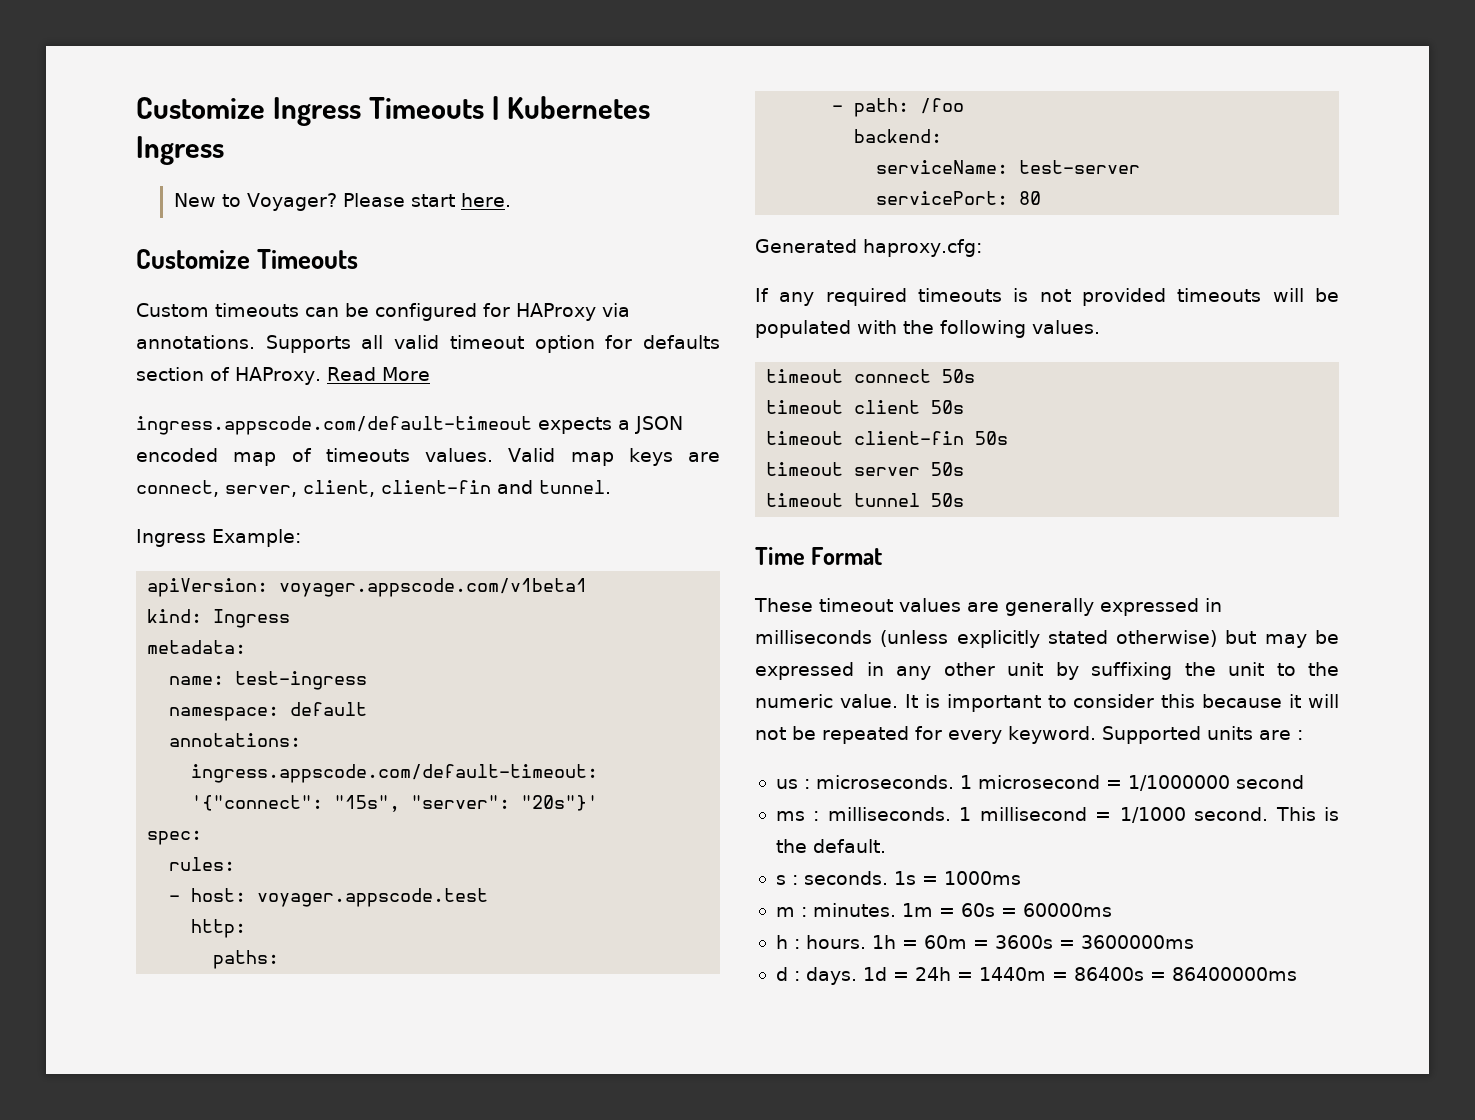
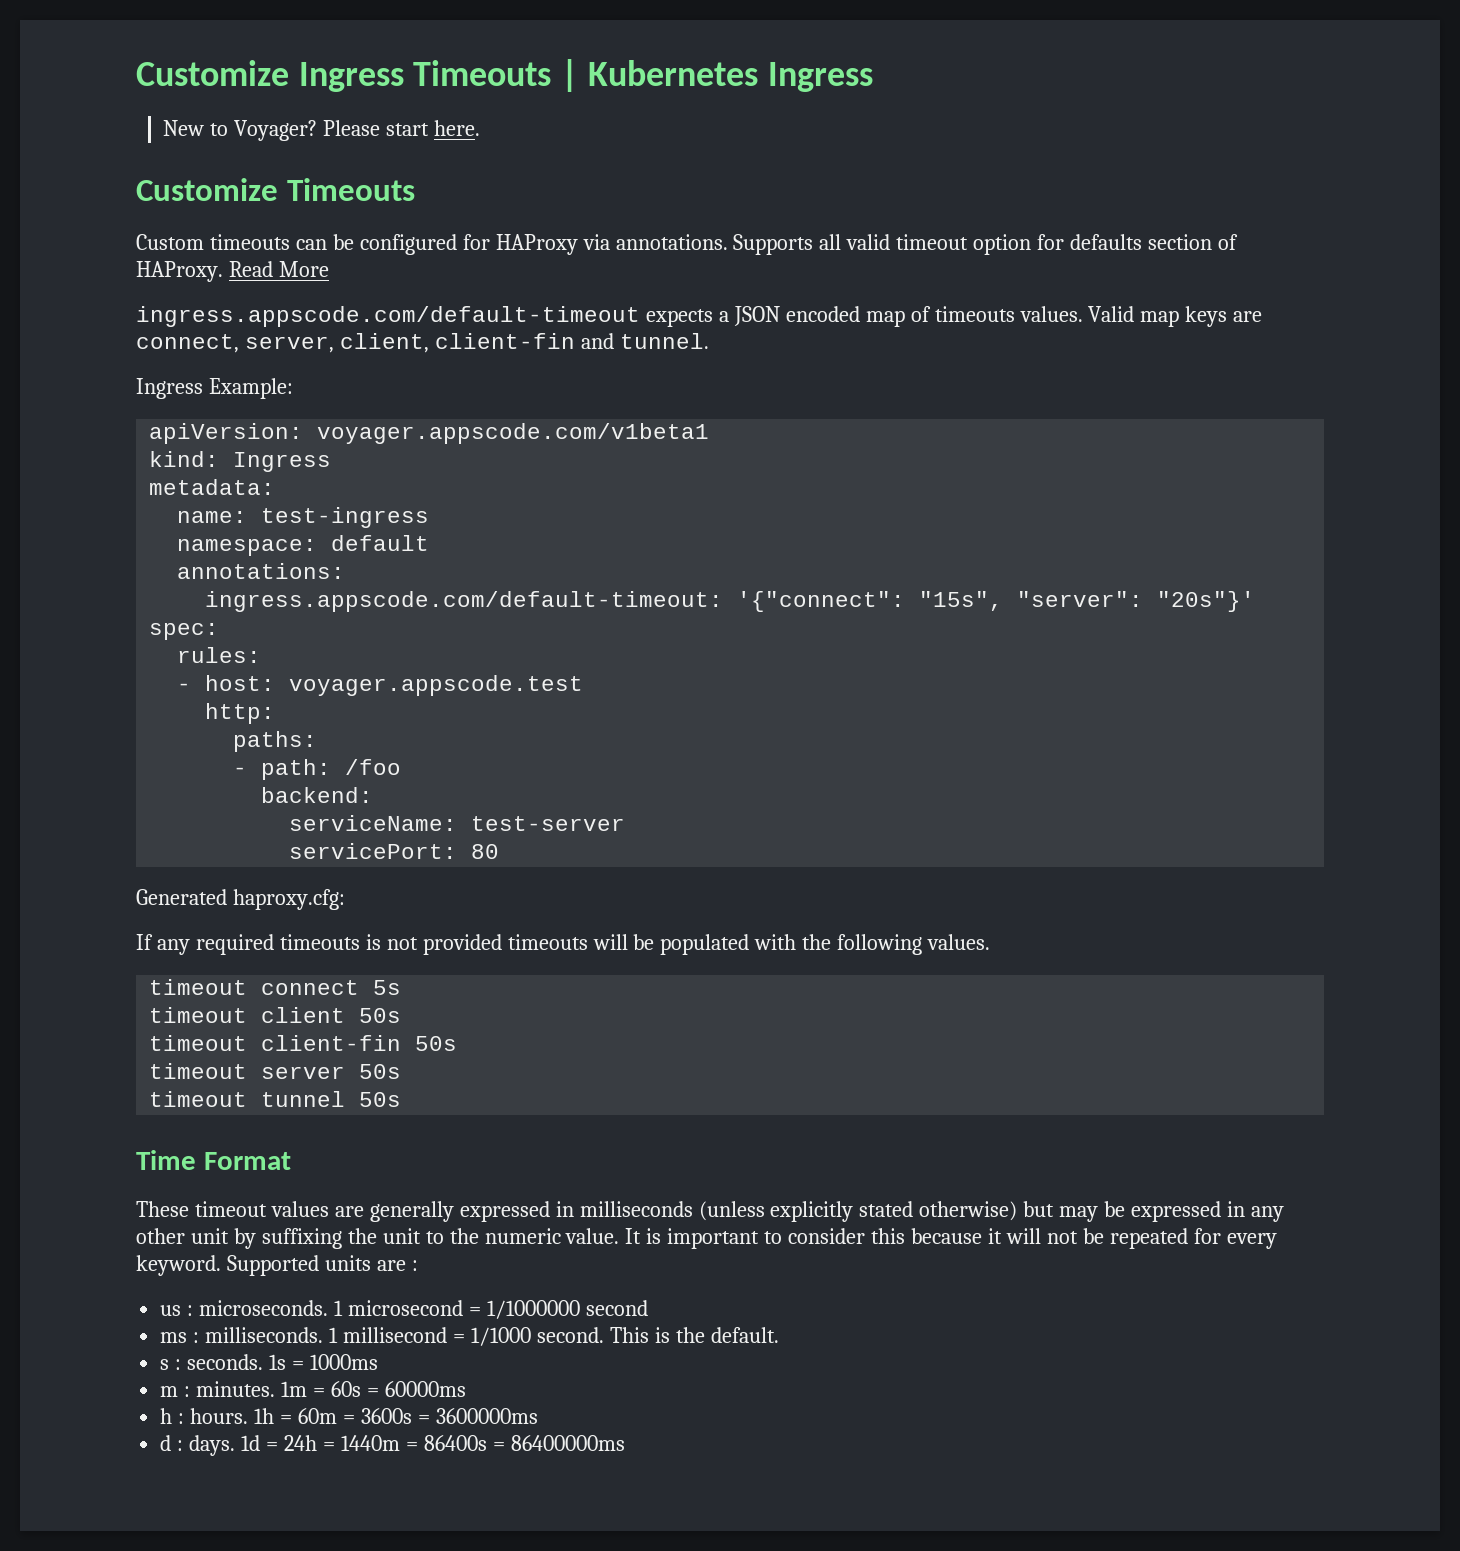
[942,369,976,383] 50s -> [373,980,402,995] 5s

